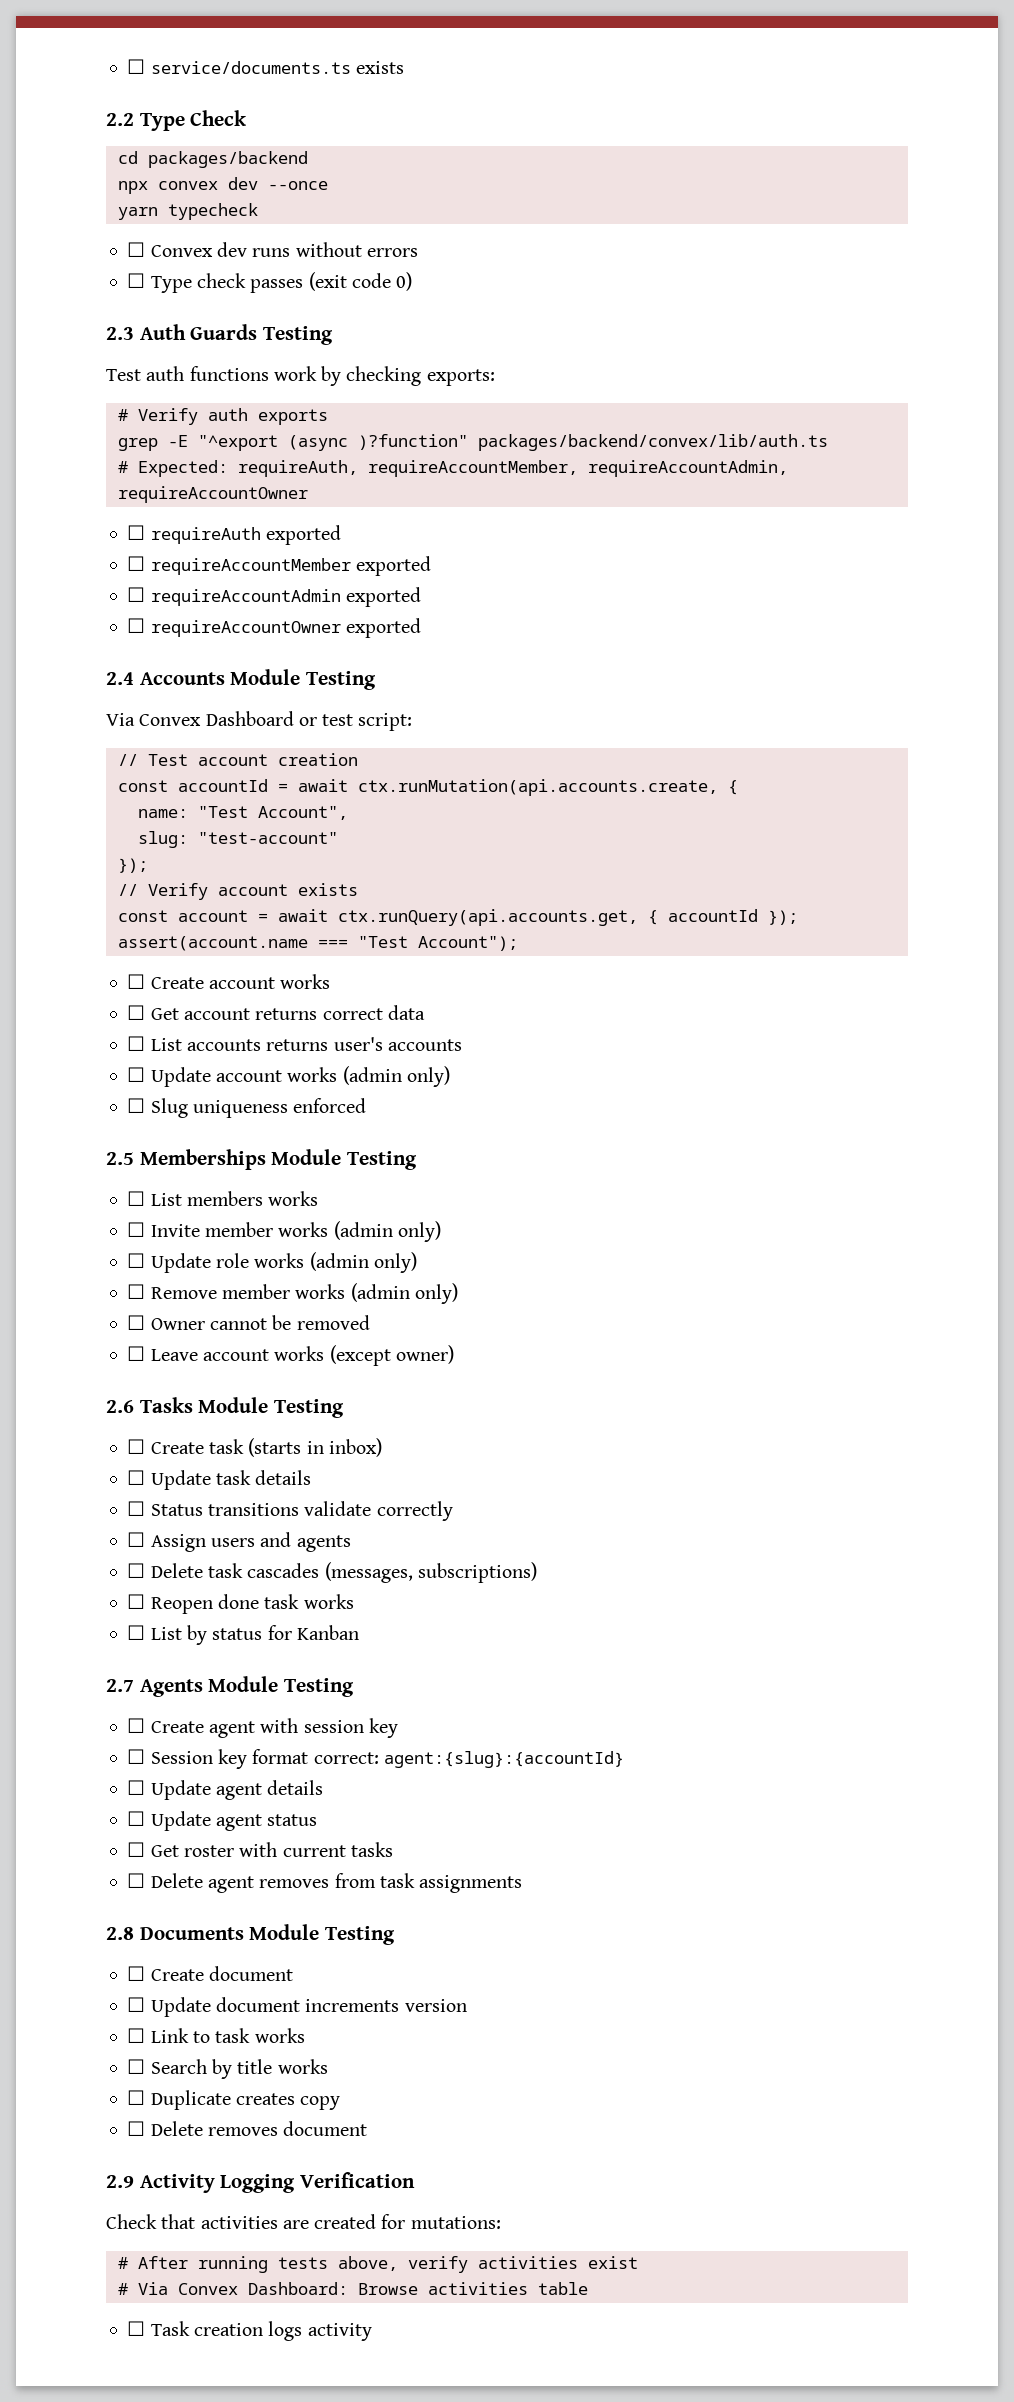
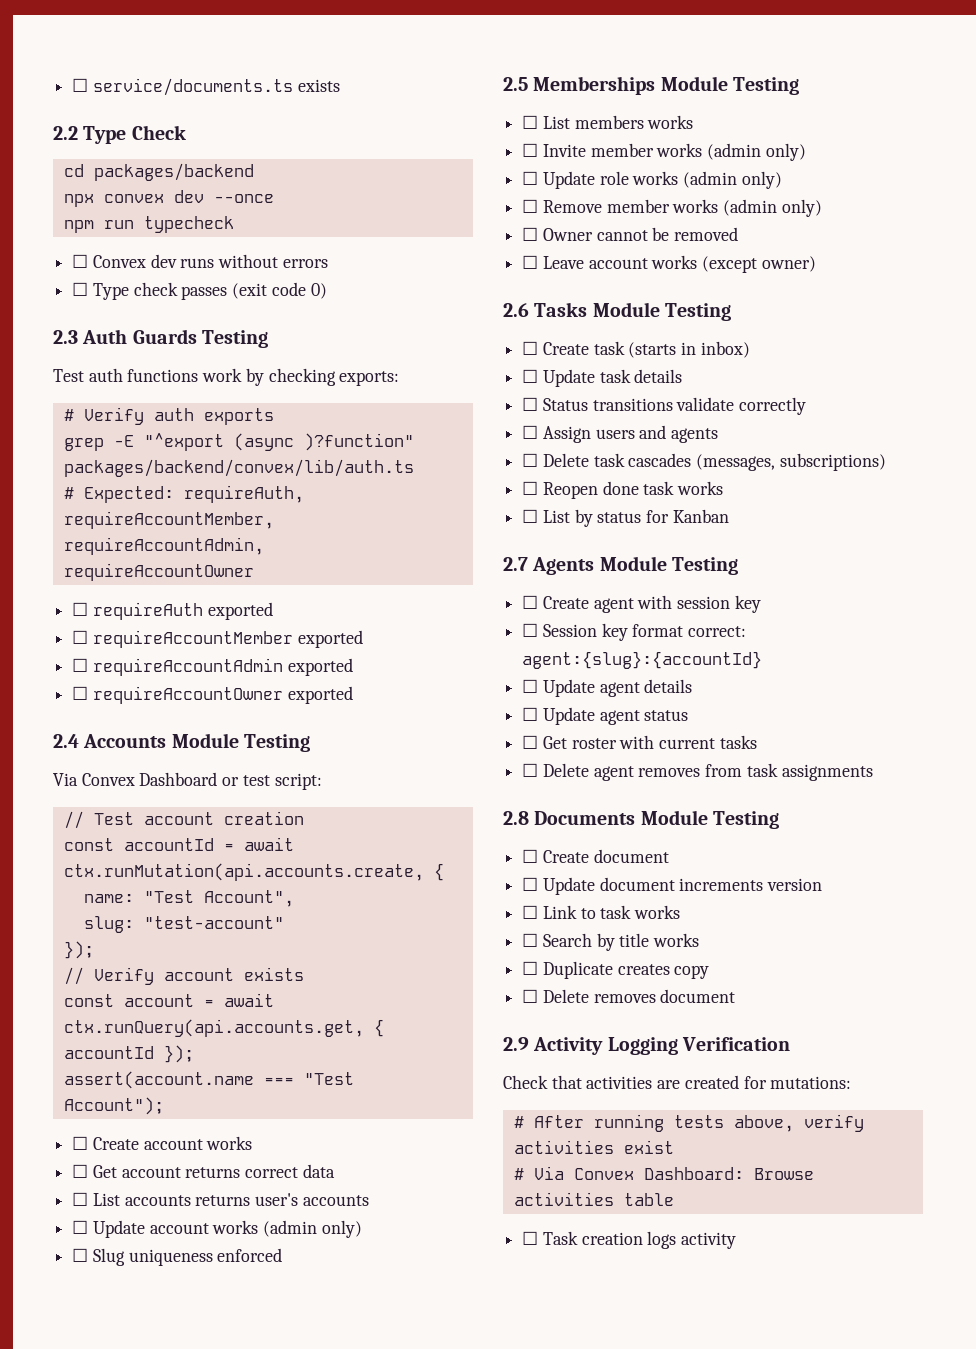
[117,207,158,220] yarn -> [63,220,134,233] npm run

